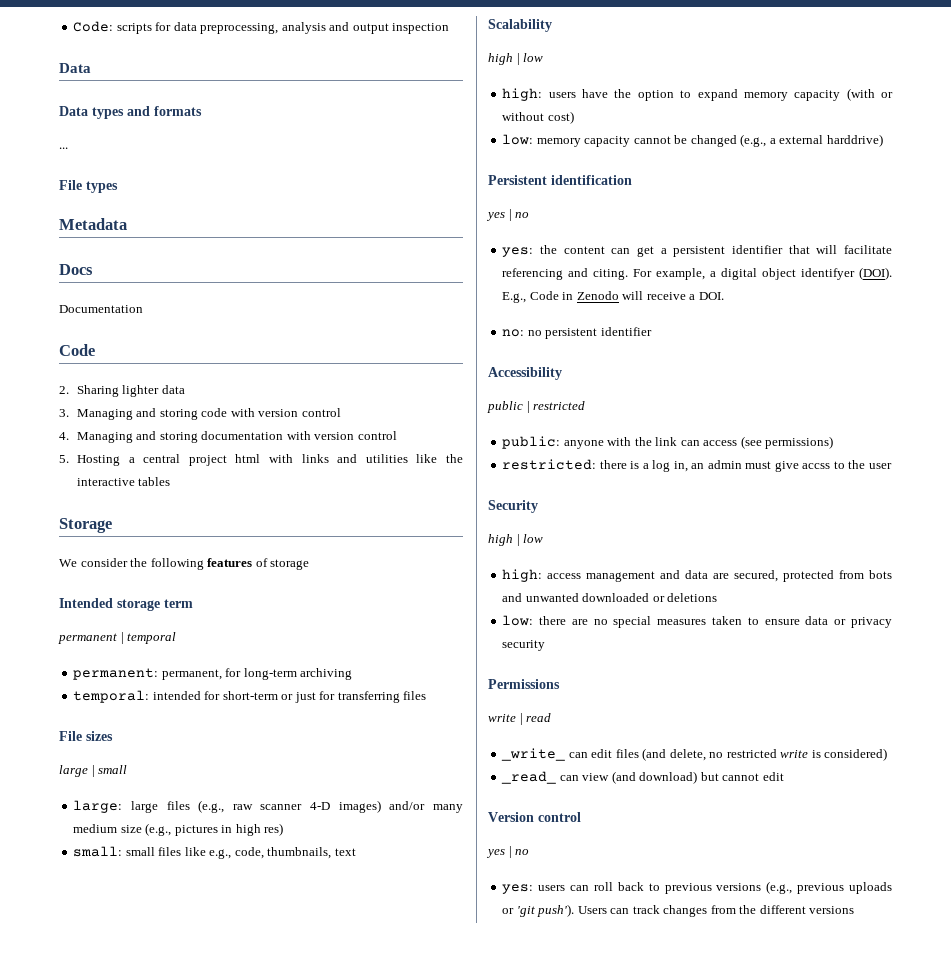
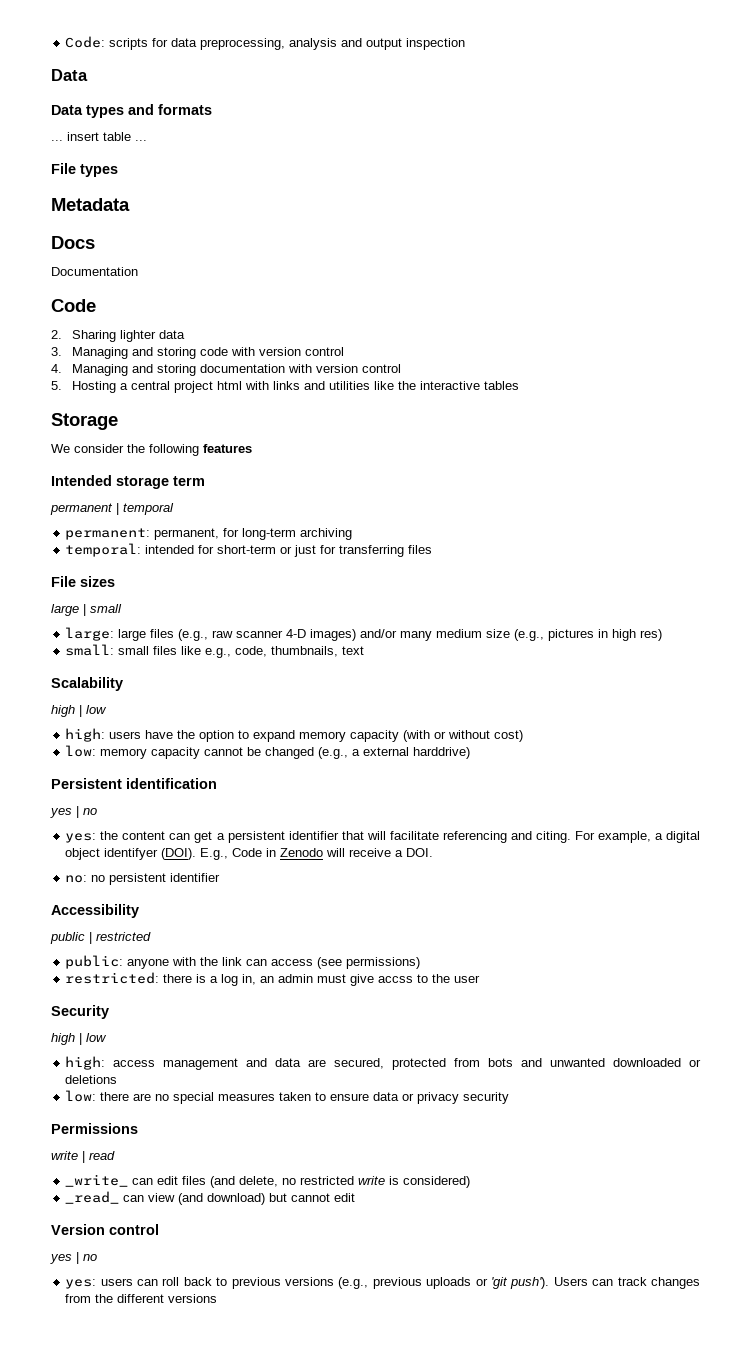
(68, 148) none -> [67,132,147,141] insert table ...
[255,558,310,570] of storage -> (252, 448) none

